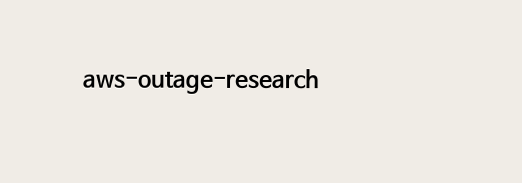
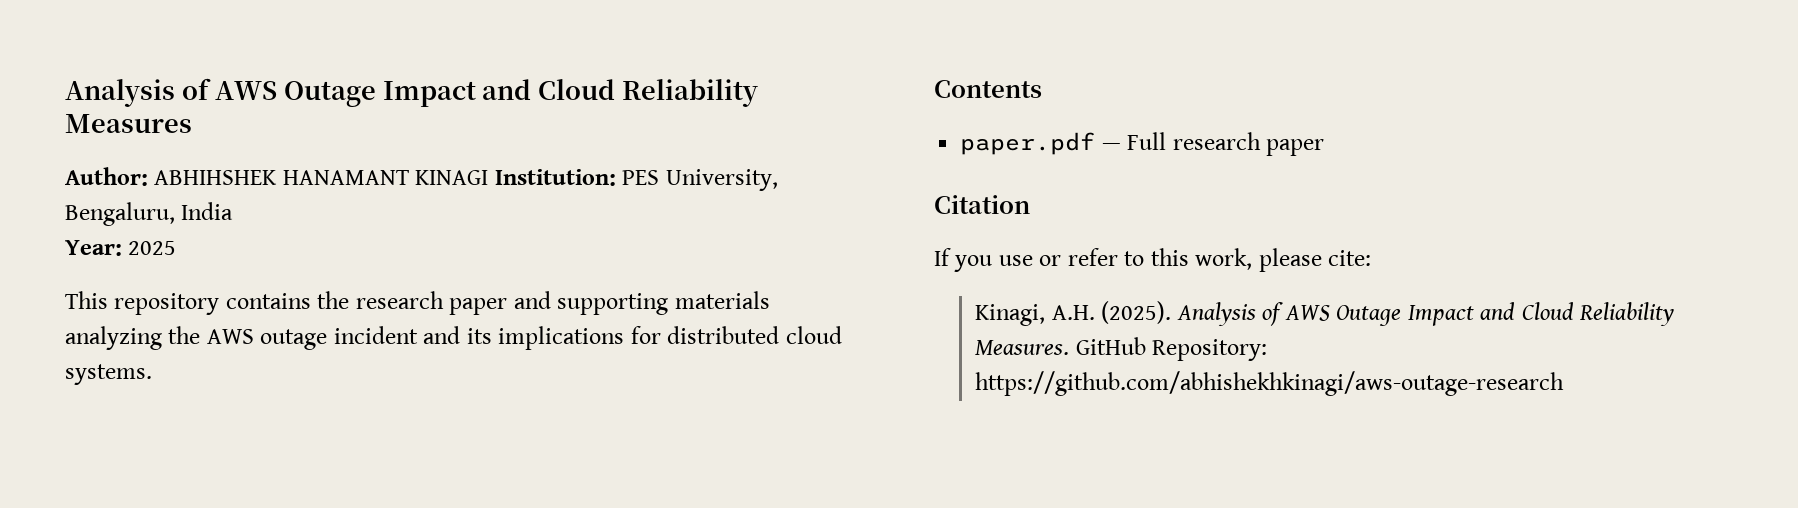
[82,68,320,95] aws-outage-research -> [65,78,759,107] [65,114,192,133] [65,167,778,191] [65,202,234,226] [65,240,177,256] [65,291,770,315] [65,326,842,350] [65,364,152,385] [934,80,1042,98] [960,132,1325,156] [934,195,1030,214] [934,248,1372,272] [975,301,1675,326] [975,337,1268,361] [975,371,1565,396] Analysis of AWS Outage Impact and Cloud Reliability Measures // Author: ABHIHSHEK HANAMANT KINAGI Institution: PES University, Bengaluru, India // Year: 2025 // This repository contains the research paper and supporting materials analyzing the AWS outage incident and its implications for distributed cloud systems. // Contents // paper.pdf — Full research paper // Citation // If you use or refer to this work, please cite: // Kinagi, A.H. (2025). Analysis of AWS Outage Impact and Cloud Reliability Measures. GitHub Repository: https://github.com/abhishekhkinagi/aws-outage-research

